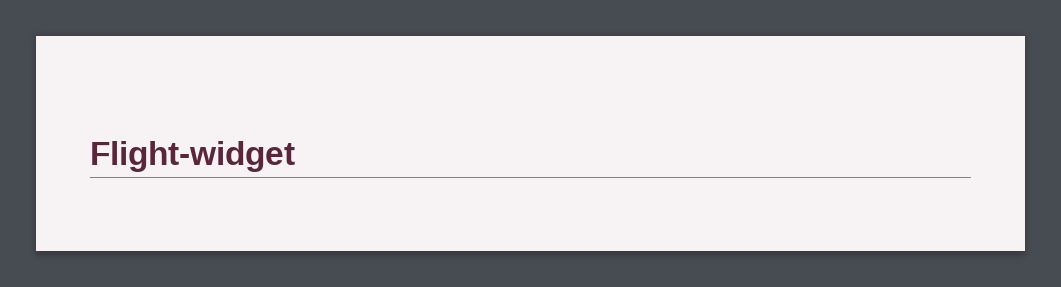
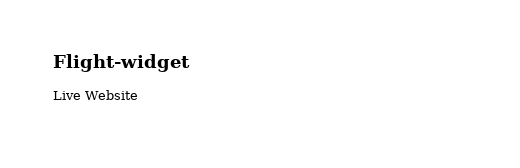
(295, 156) none -> [53,90,138,100] // Live Website

